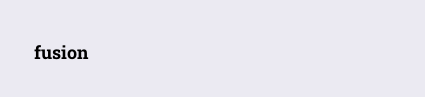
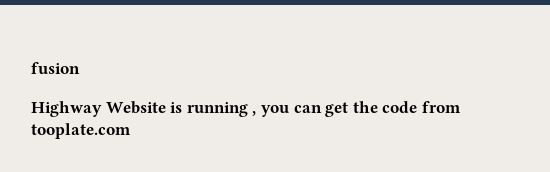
(89, 52) none -> [31,101,461,117] [31,123,131,139] // Highway Website is running , you can get the code from tooplate.com

